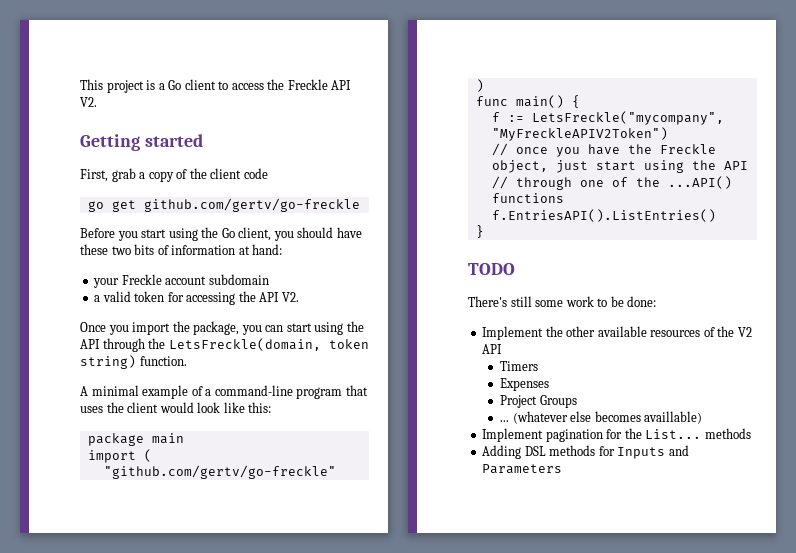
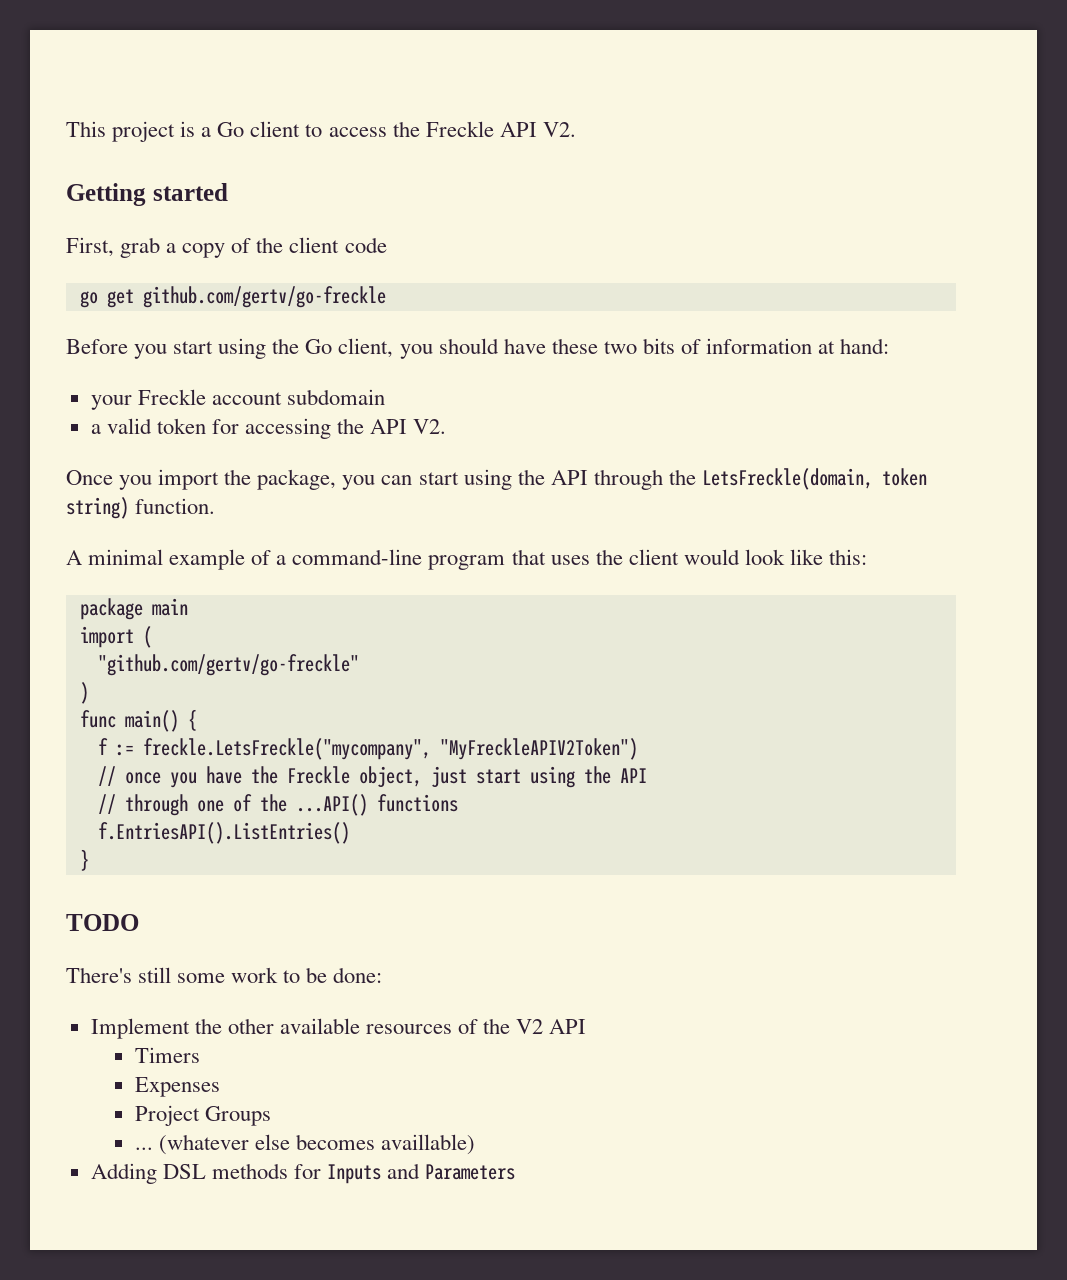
[531,111,724,125] LetsFreckle("mycompany", -> [142,738,431,760] freckle.LetsFreckle("mycompany",
[482,428,751,442] // Implement pagination for the List... methods -> (476, 1144) none

